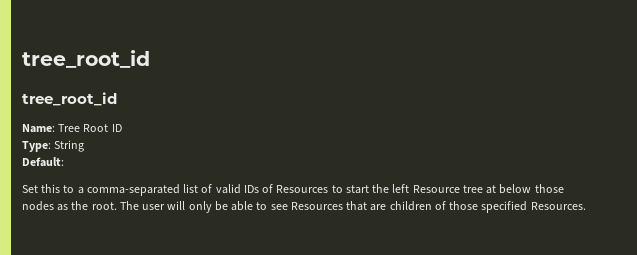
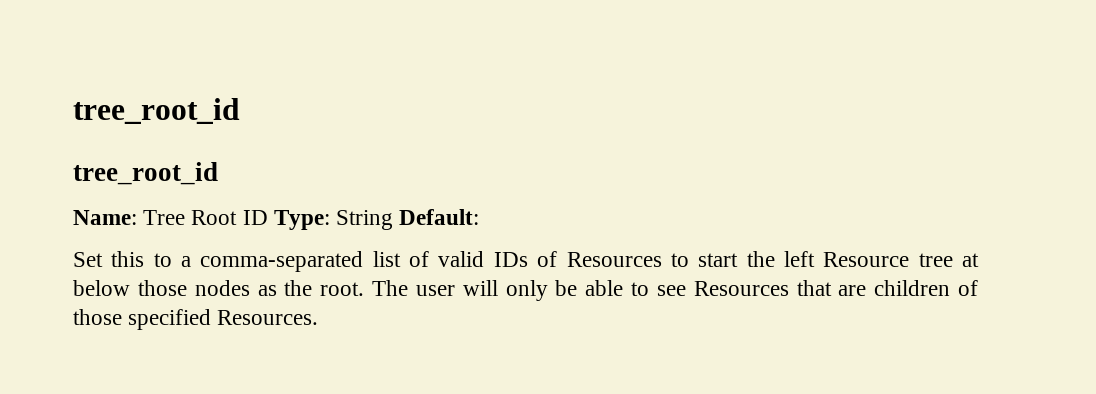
(122, 128) // -> (268, 217) none
(85, 146) // -> (394, 220) none

